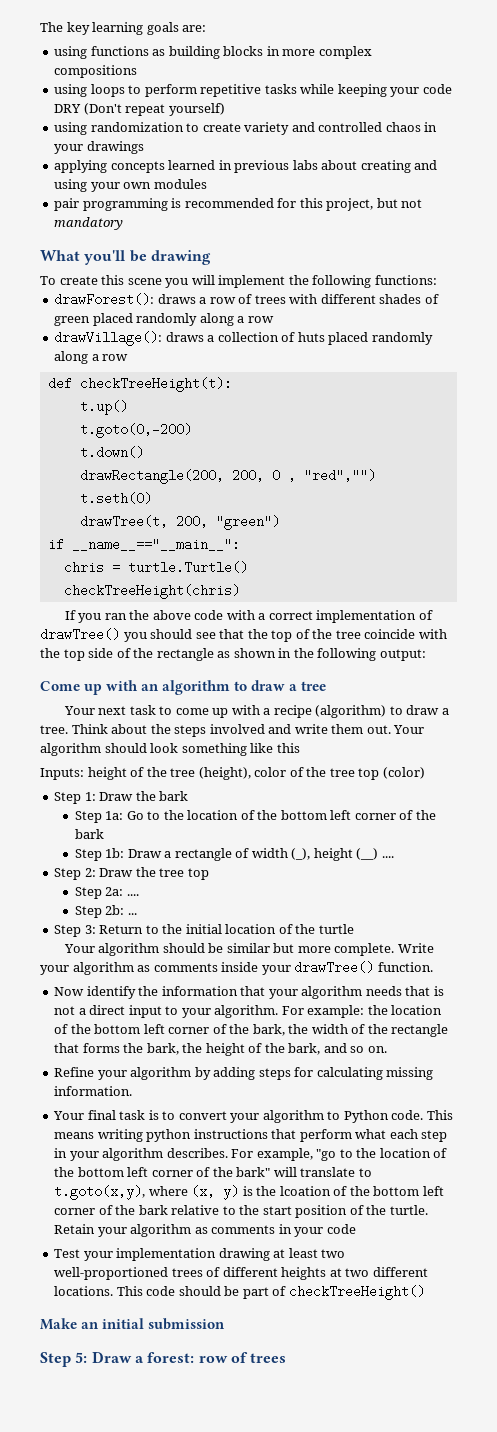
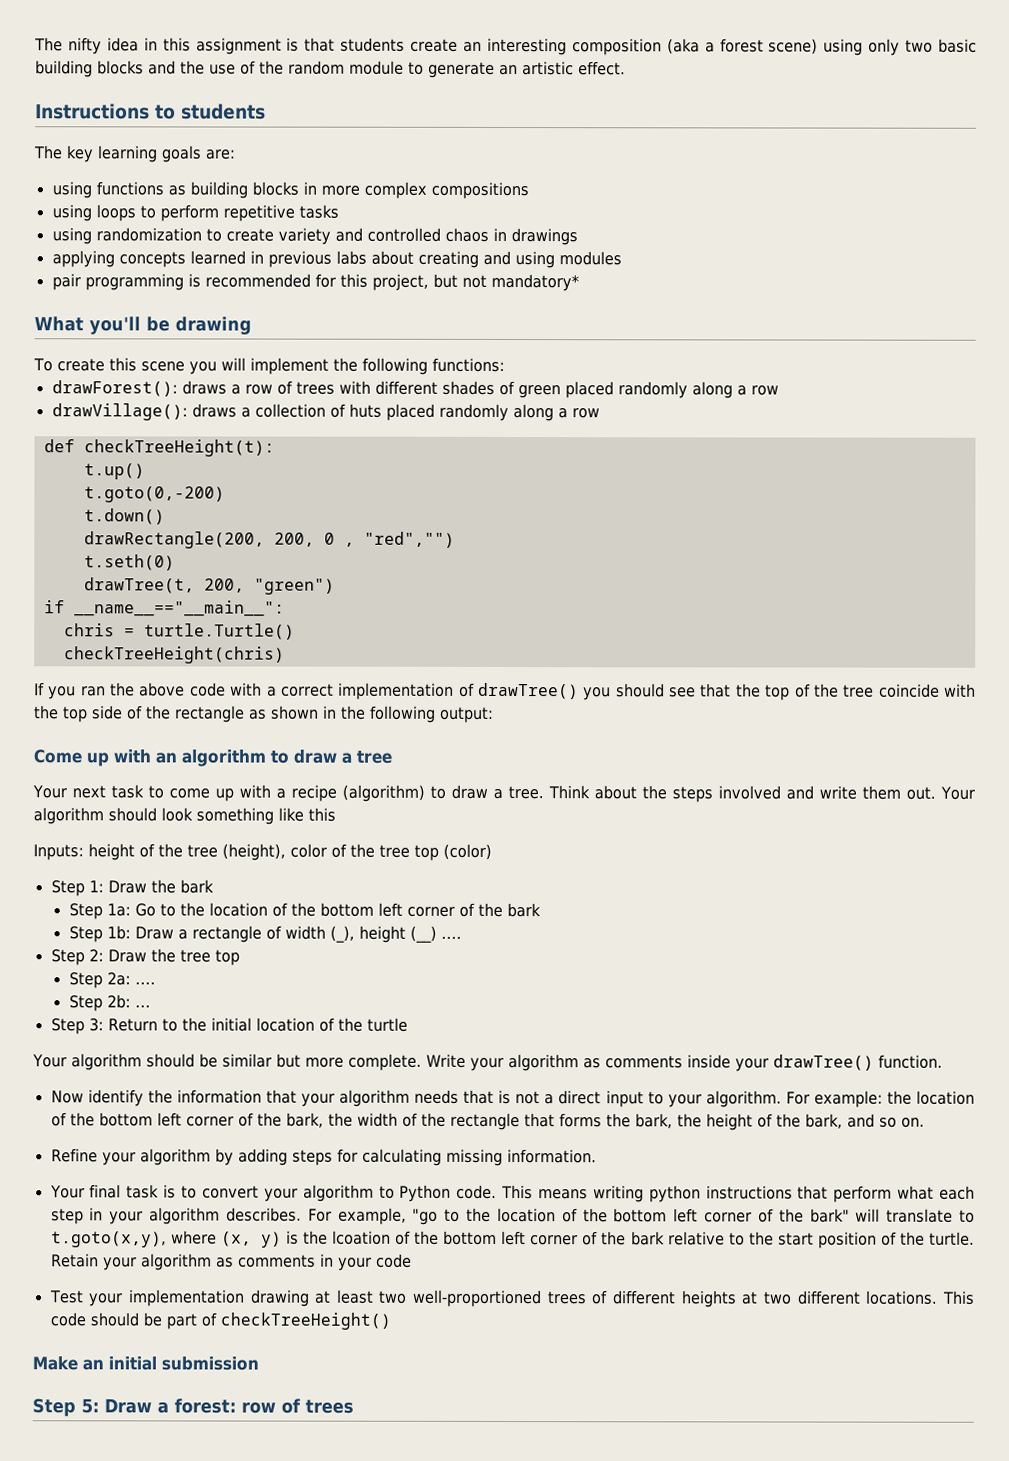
[40,22,63,32] The -> [34,37,977,56] [35,60,626,78] [35,103,266,120] [33,145,63,160] The nifty idea in this assignment is that students create an interesting composition (aka a forest scene) using only two basic building blocks and the use of the random module to generate an artistic effect. // Instructions to students // The
[300,84,452,97] [54,103,225,116] while keeping your code DRY (Don't repeat yourself) -> (339, 211) none
[54,144,84,154] your -> (507, 234) none
[90,182,152,192] your own -> (555, 260) none
[54,217,124,230] mandatory -> [490,273,579,292] mandatory*

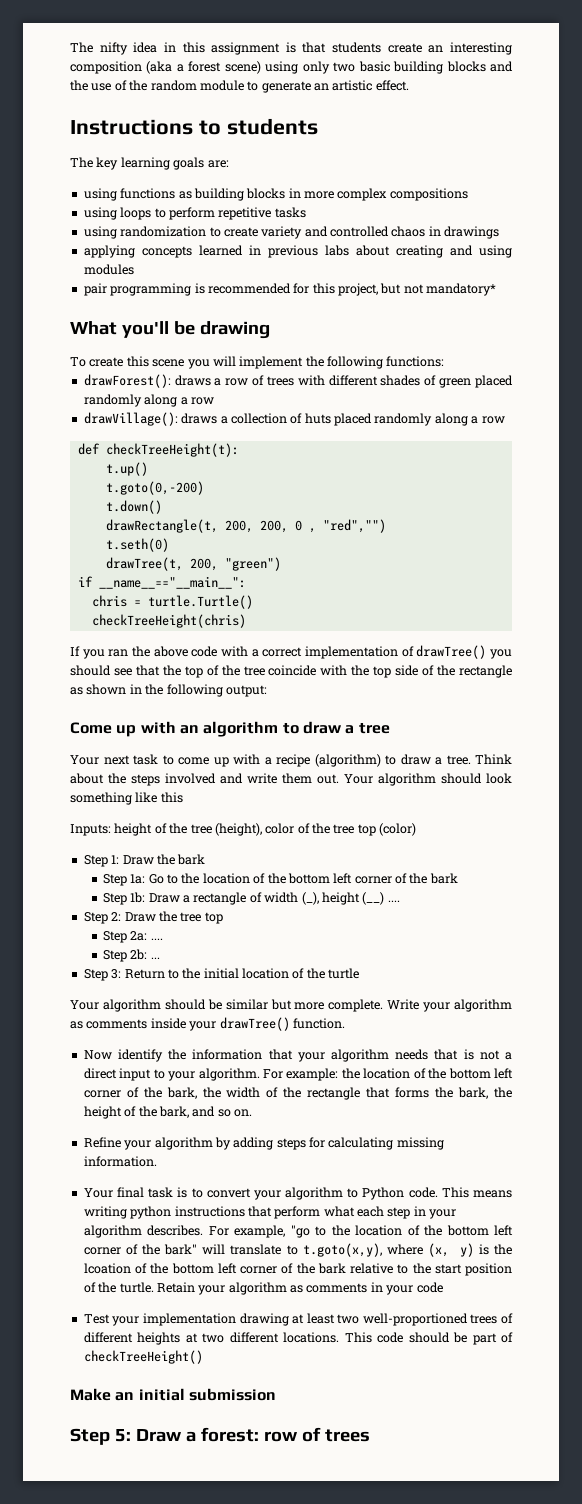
[83,531,265,549] drawRectangle(200, -> [105,519,253,533] drawRectangle(t, 200,

